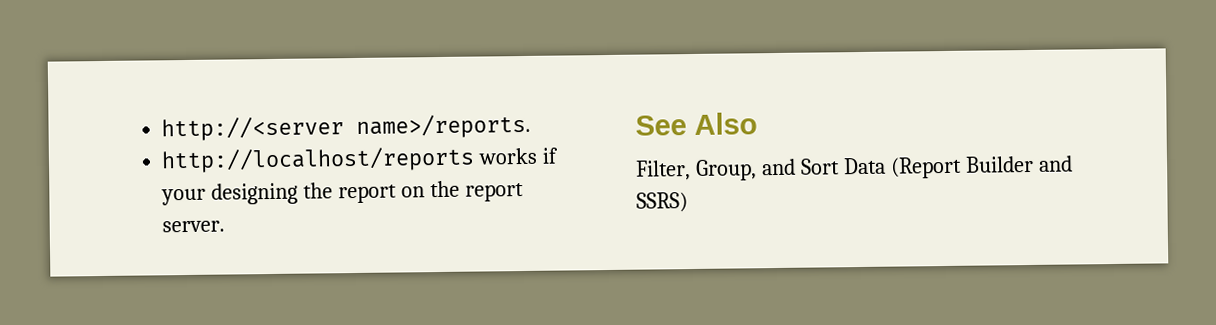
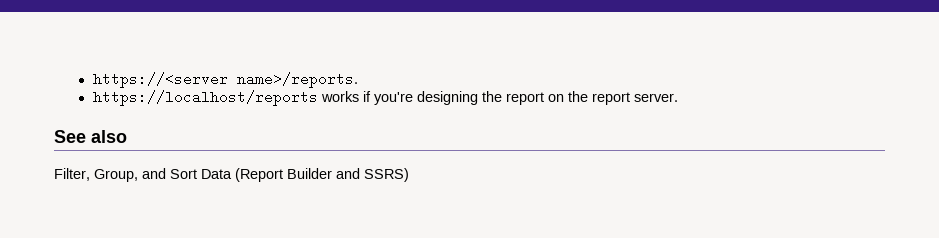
[161,116,345,142] http://<server -> [92,72,228,88] https://<server
[161,146,476,174] http://localhost/reports -> [92,90,318,106] https://localhost/reports
[161,188,207,206] your -> [373,92,413,105] you're
[694,112,758,135] Also -> [91,130,127,143] also

